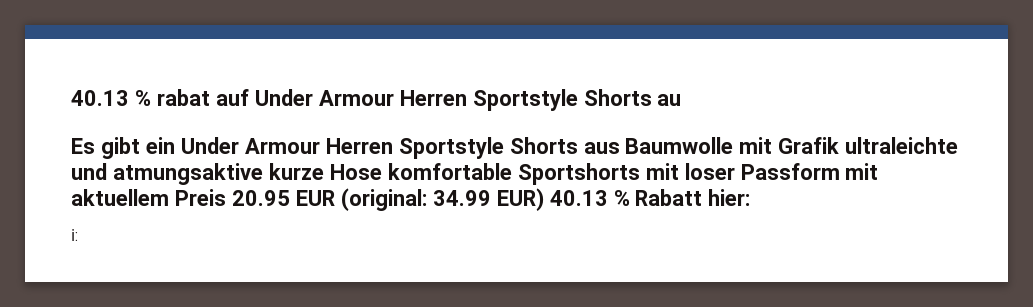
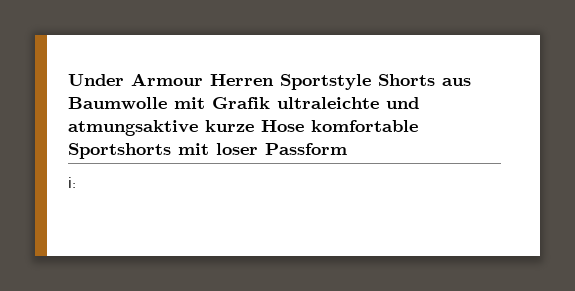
[71,89,682,111] [71,137,175,159] 40.13 % rabat auf Under Armour Herren Sportstyle Shorts au // Es gibt ein -> (68, 80) none
[845,163,879,180] [71,188,751,211] mit aktuellem Preis 20.95 EUR (original: 34.99 EUR) 40.13 % Rabatt hier: -> (347, 149) none

